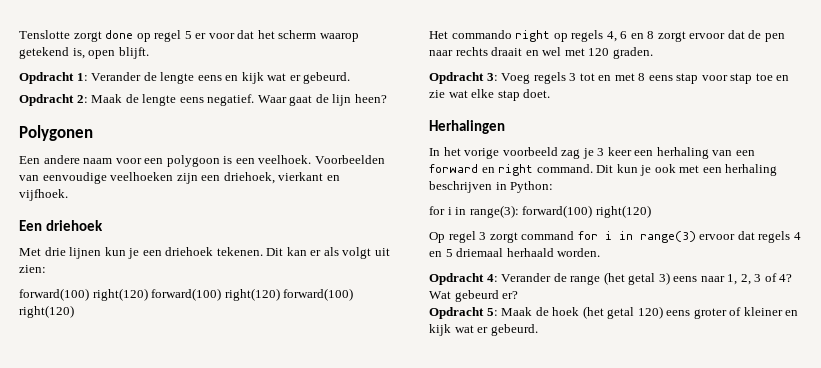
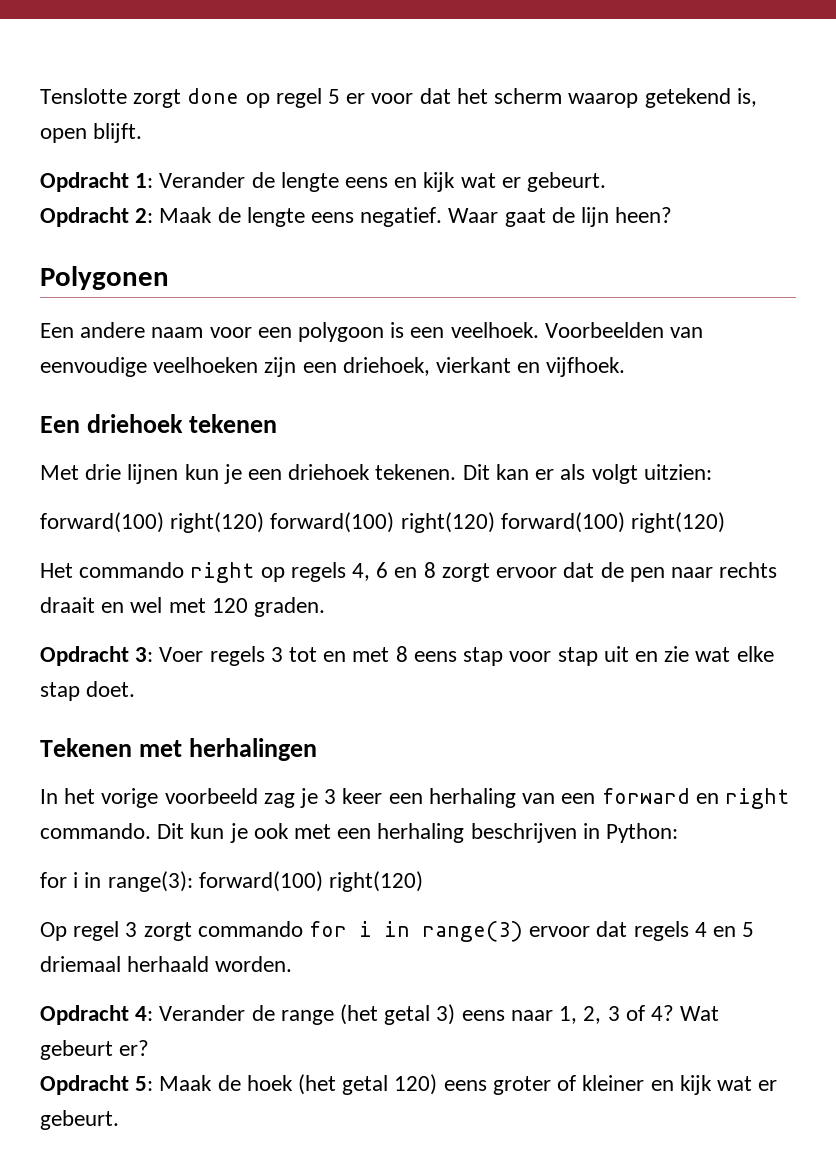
[303,72,351,84] gebeurd. -> [527,172,607,192] gebeurt.
(103, 225) none -> [189,414,278,433] tekenen
[374,248,390,256] [19,265,46,273] uit zien: -> [643,464,712,480] uitzien:
[501,73,531,84] Voeg -> [159,647,204,662] Voer
[755,73,773,81] toe -> [603,646,629,662] uit
[429,120,505,134] Herhalingen -> [40,738,318,761] Tekenen met herhalingen
[536,164,593,173] command. -> [40,823,151,839] commando.
[521,231,575,240] command -> [197,921,303,937] commando
[454,290,499,302] gebeurd -> [40,1040,113,1060] gebeurt
[490,324,538,336] gebeurd. -> [40,1110,119,1130] gebeurt.

